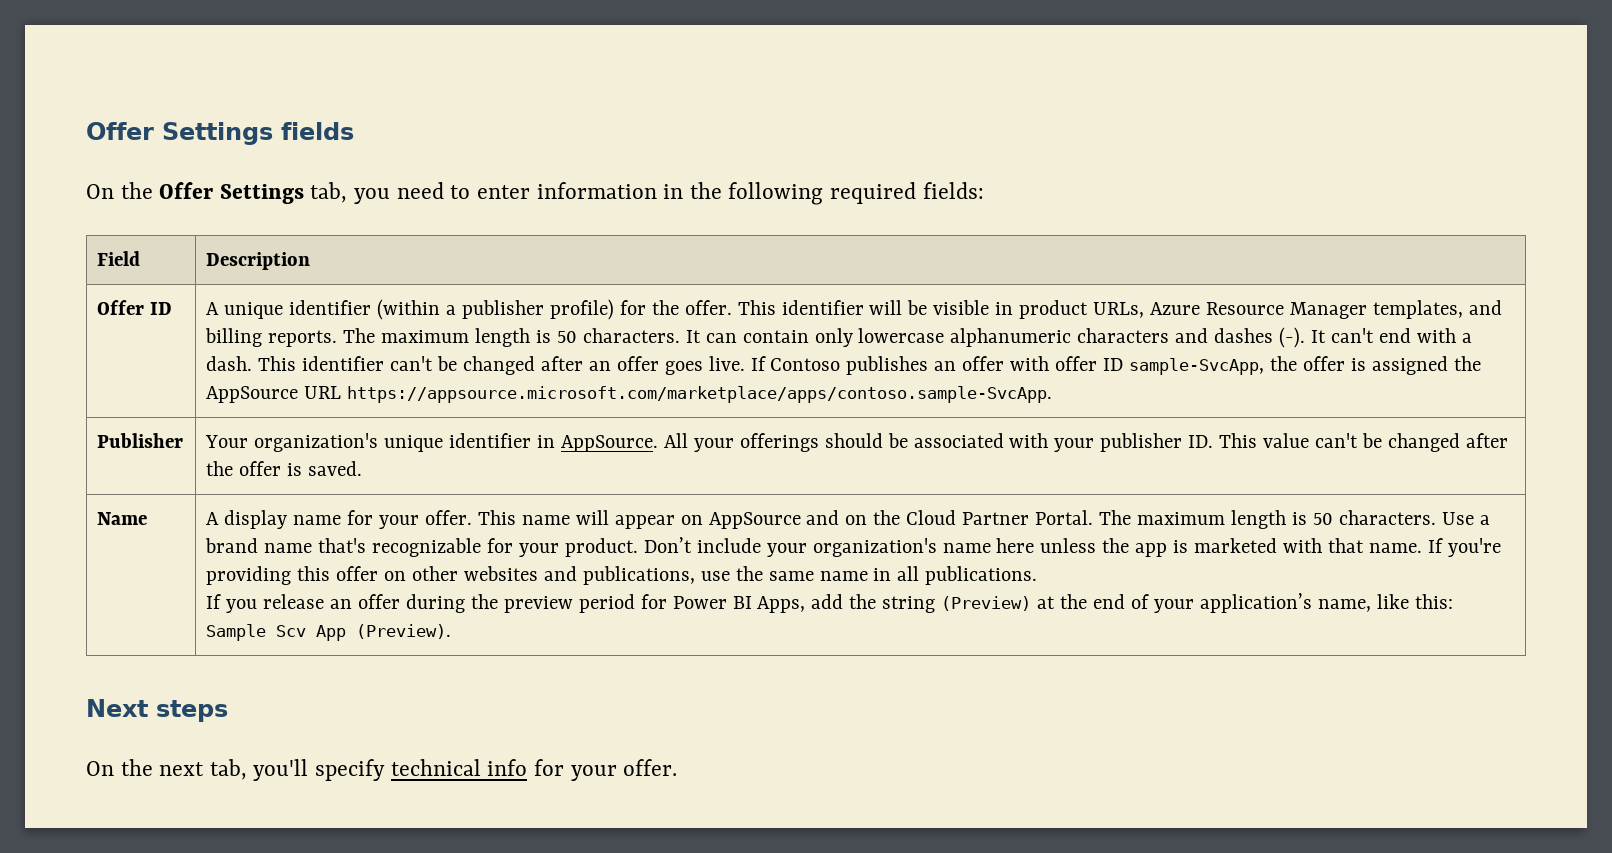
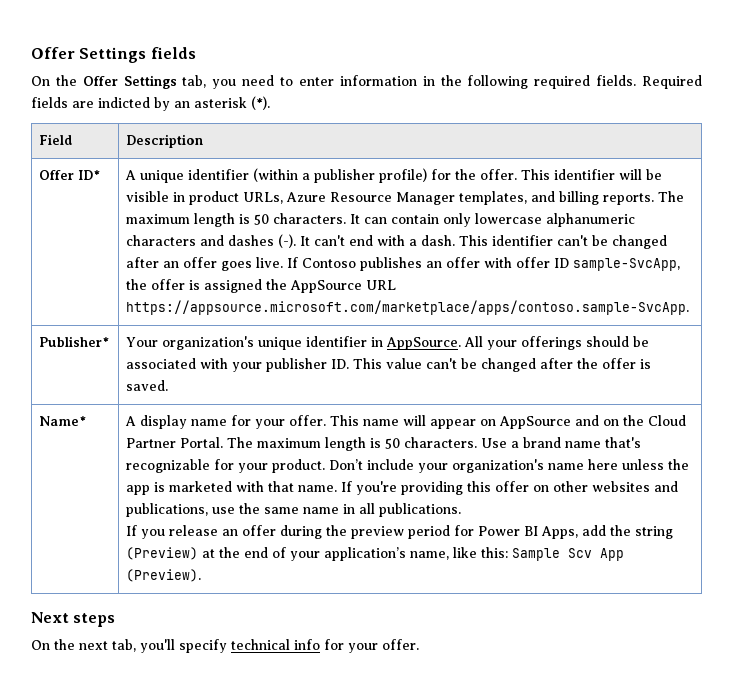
[922,182,984,199] fields: -> [596,75,703,89] [31,96,270,111] fields. Required fields are indicted by an asterisk (*).
[150,302,173,315] ID -> [78,170,101,180] ID*
[97,433,184,448] Publisher -> [39,336,110,347] Publisher*
[97,512,148,525] Name -> [39,416,87,426] Name*

